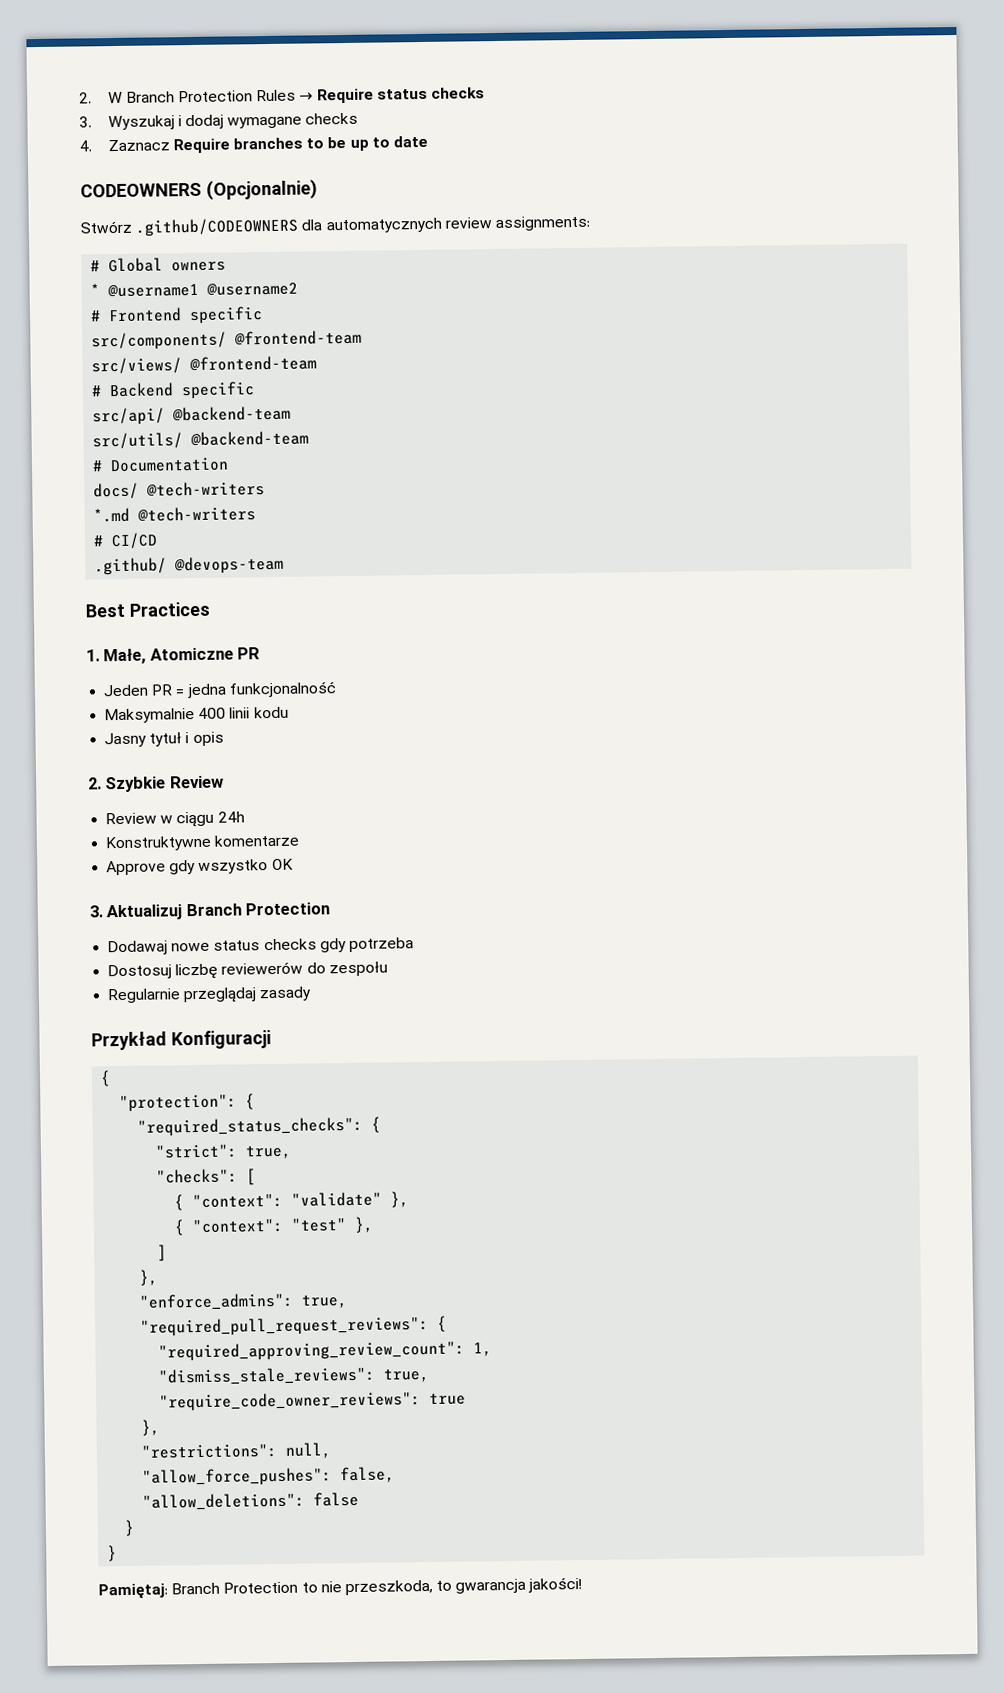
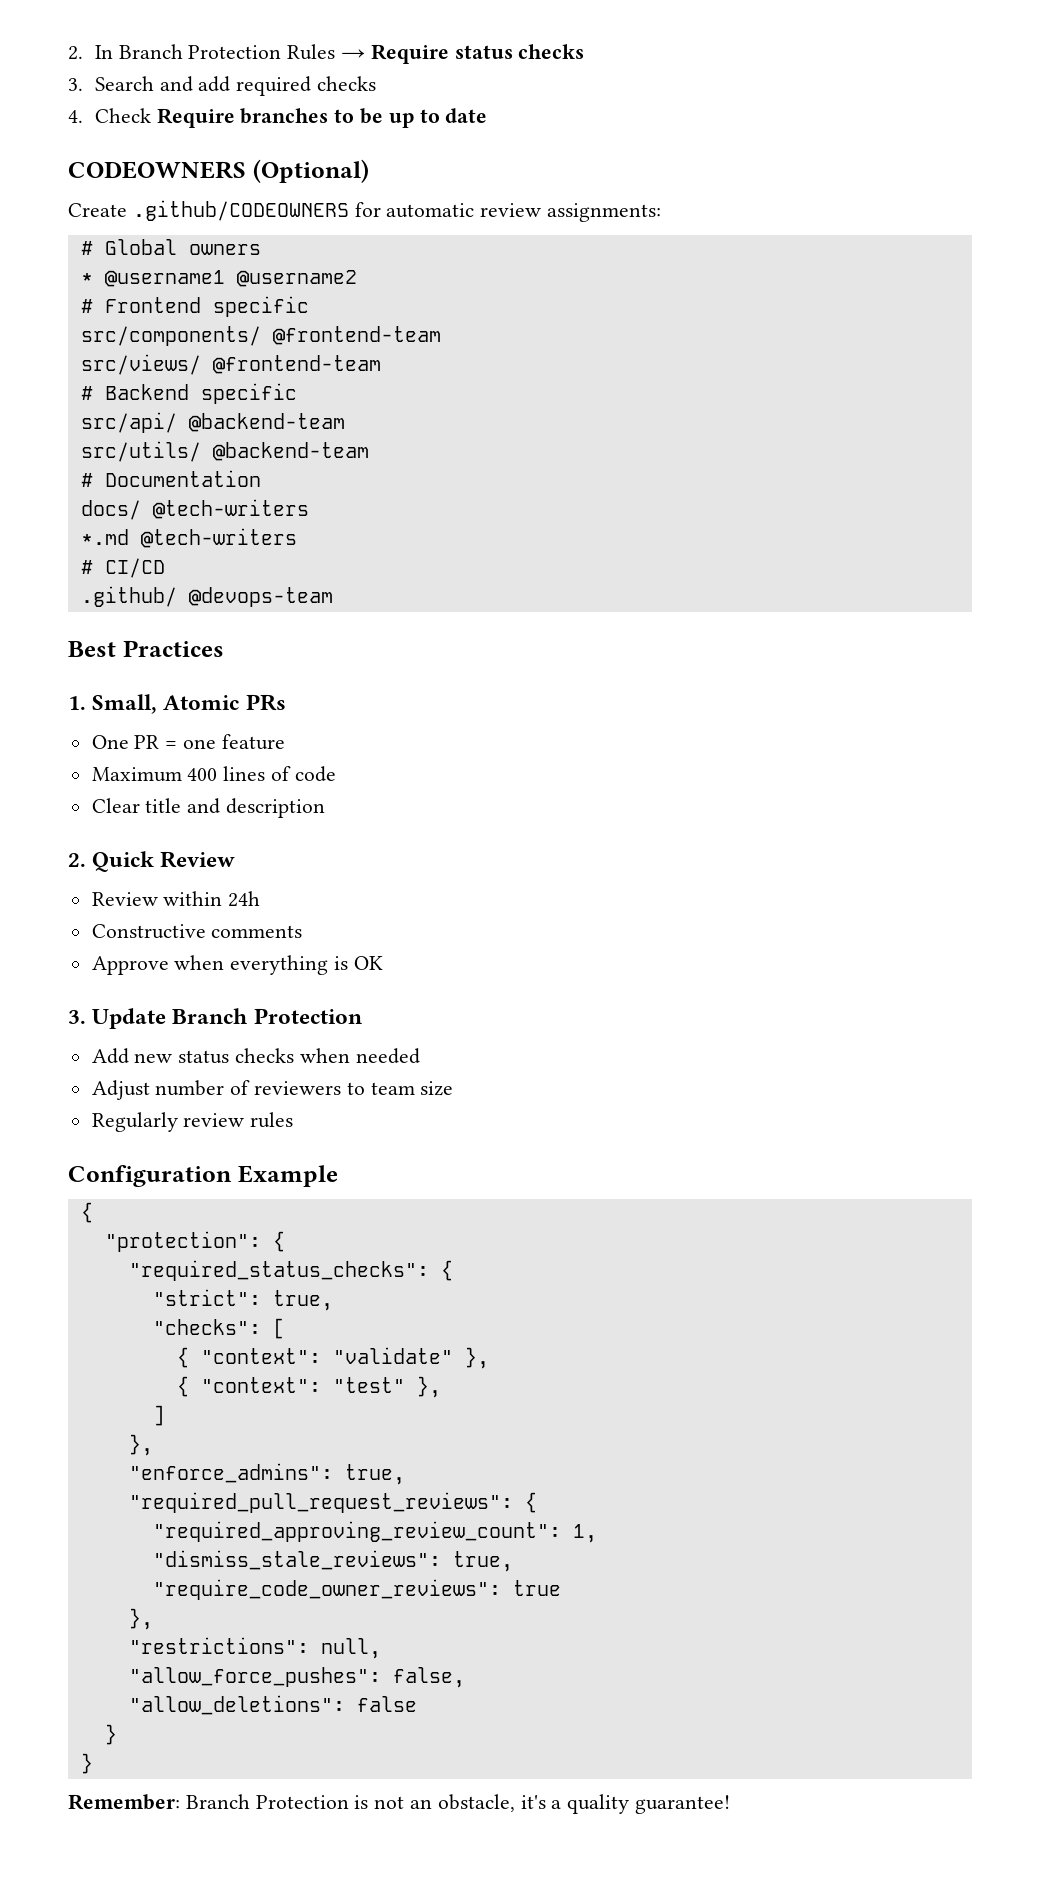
[79,91,123,104] 2. W -> [68,45,113,60] 2. In
[107,114,303,131] Wyszukaj i dodaj wymagane -> [94,76,312,96] Search and add required
[107,139,170,152] Zaznacz -> [94,108,151,123] Check
[206,179,318,200] [80,217,442,237] (Opcjonalnie) // Stwórz .github/CODEOWNERS dla automatycznych -> [252,159,369,183] [68,200,475,221] (Optional) // Create .github/CODEOWNERS for automatic
[103,647,261,665] [103,681,337,699] [104,706,289,724] [104,731,224,748] [88,776,167,793] Małe, Atomiczne PR // Jeden PR = jedna funkcjonalność // Maksymalnie 400 linii kodu // Jasny tytuł i opis // 2. Szybkie -> [92,694,286,714] [91,734,285,750] [91,766,336,782] [91,798,326,818] [68,851,155,872] Small, Atomic PRs // One PR = one feature // Maximum 400 lines of code // Clear title and description // 2. Quick
[160,811,215,828] w ciągu -> [163,891,223,906] within
[105,834,300,852] Konstruktywne komentarze -> [91,924,303,939] Constructive comments
[169,859,269,875] gdy wszystko -> [174,955,349,975] when everything is
[106,904,183,921] Aktualizuj -> [92,1008,167,1029] Update
[107,937,414,956] [107,961,388,980] [107,986,312,1004] [91,1030,271,1051] Dodawaj nowe status checks gdy potrzeba // Dostosuj liczbę reviewerów do zespołu // Regularnie przeglądaj zasady // Przykład Konfiguracji -> [91,1048,420,1064] [91,1080,454,1100] [91,1112,294,1132] [68,1165,338,1187] Add new status checks when needed // Adjust number of reviewers to team size // Regularly review rules // Configuration Example
[98,1577,583,1600] Pamiętaj: Branch Protection to nie przeszkoda, to gwarancja jakości! -> [68,1794,731,1814] Remember: Branch Protection is not an obstacle, it's a quality guarantee!

